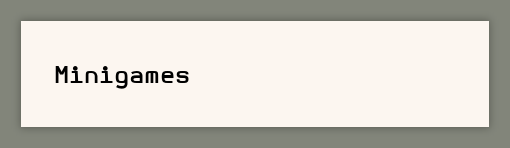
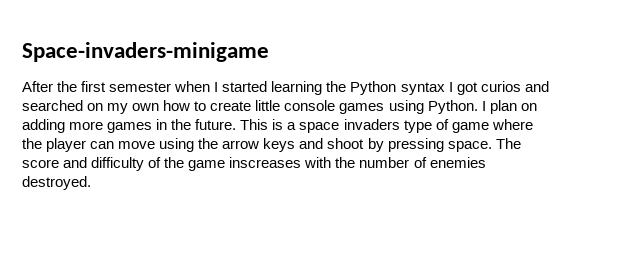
[54,66,190,89] Minigames -> [22,42,269,62] [22,81,549,95] [22,100,537,114] [22,119,533,133] [22,138,521,152] [22,157,486,171] [22,176,91,190] Space-invaders-minigame // After the first semester when I started learning the Python syntax I got curios and searched on my own how to create little console games using Python. I plan on adding more games in the future. This is a space invaders type of game where the player can move using the arrow keys and shoot by pressing space. The score and difficulty of the game inscreases with the number of enemies destroyed.

